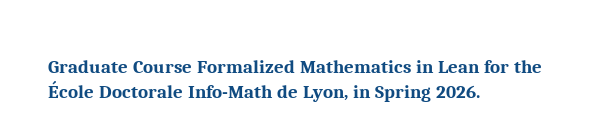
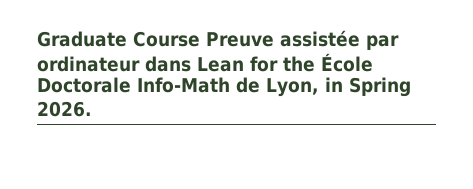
[196,60,434,73] Formalized Mathematics in -> [206,30,399,50] [37,56,191,72] Preuve assistée par ordinateur dans

